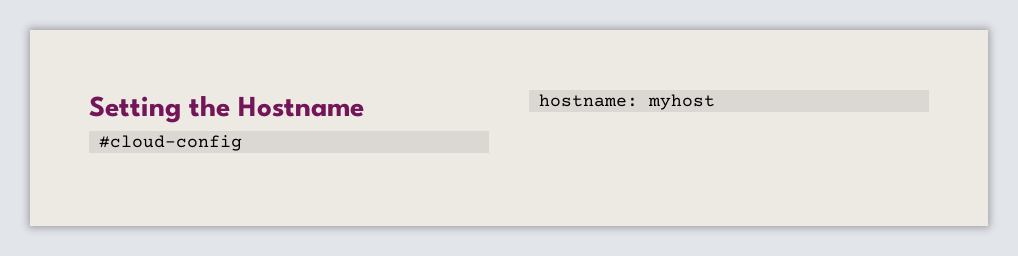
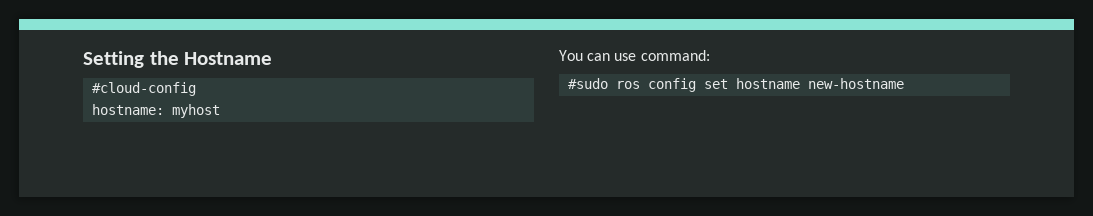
(715, 102) none -> [559,50,710,61] [568,78,905,92] // You can use command: // #sudo ros config set hostname new-hostname

